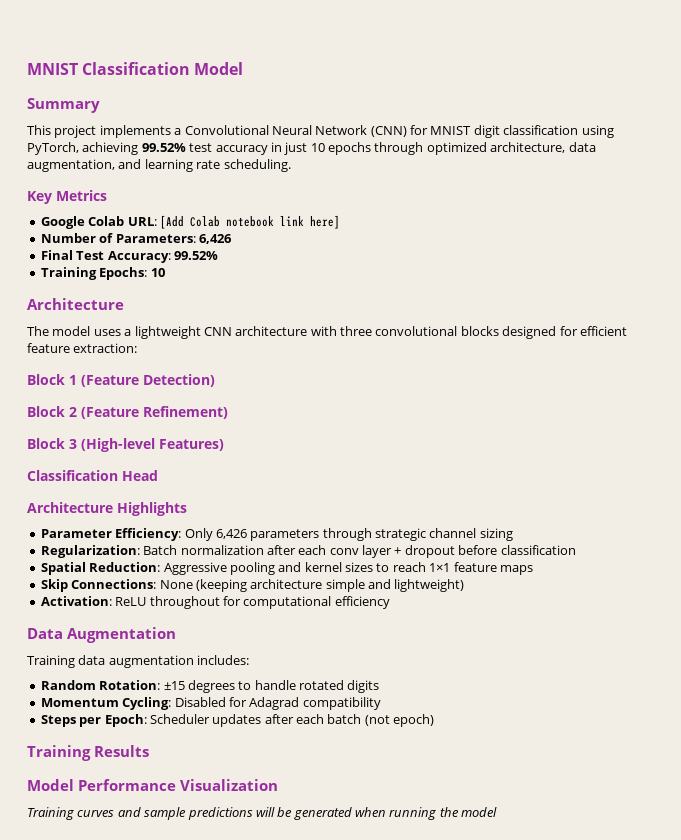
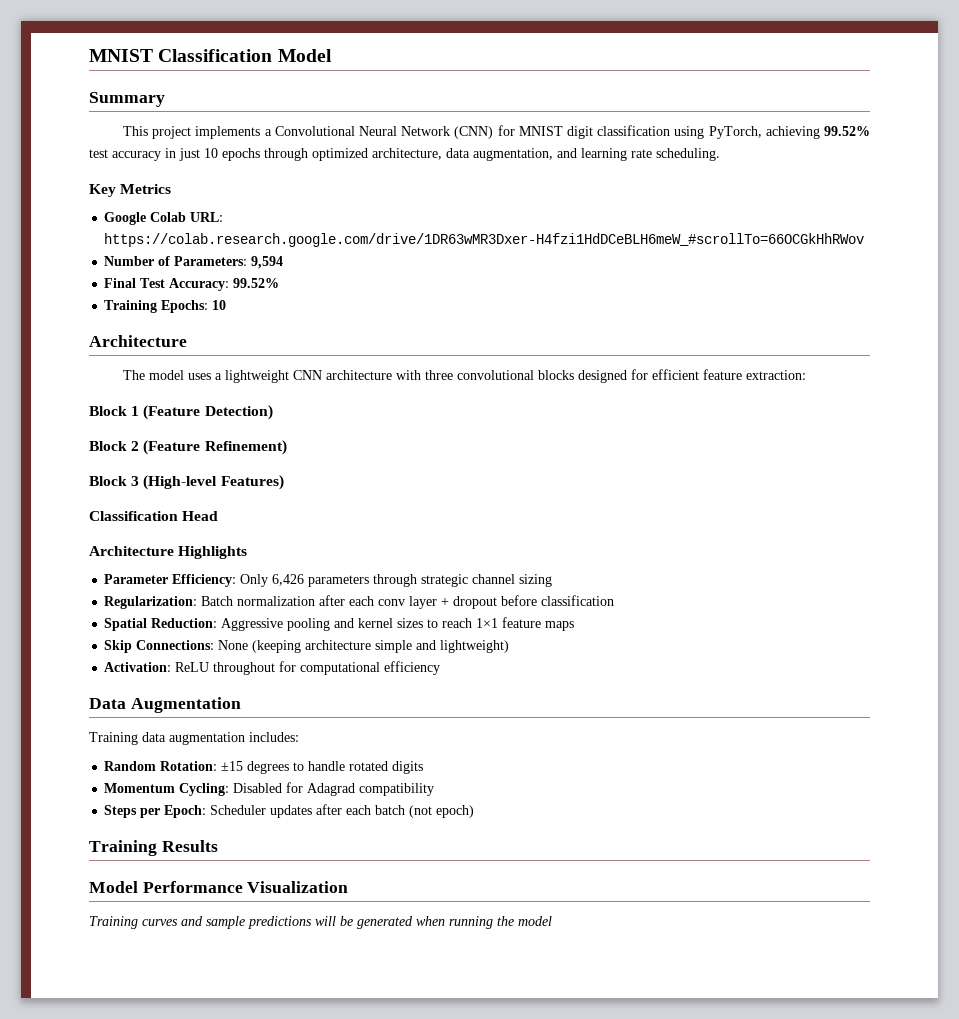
[159,215,340,229] [Add Colab notebook link here] -> [104,233,865,247] https://colab.research.google.com/drive/1DR63wMR3Dxer-H4fzi1HdDCeBLH6meW_#scrollTo=66OCGkHhRWov
[198,234,232,244] 6,426 -> [251,256,284,269] 9,594

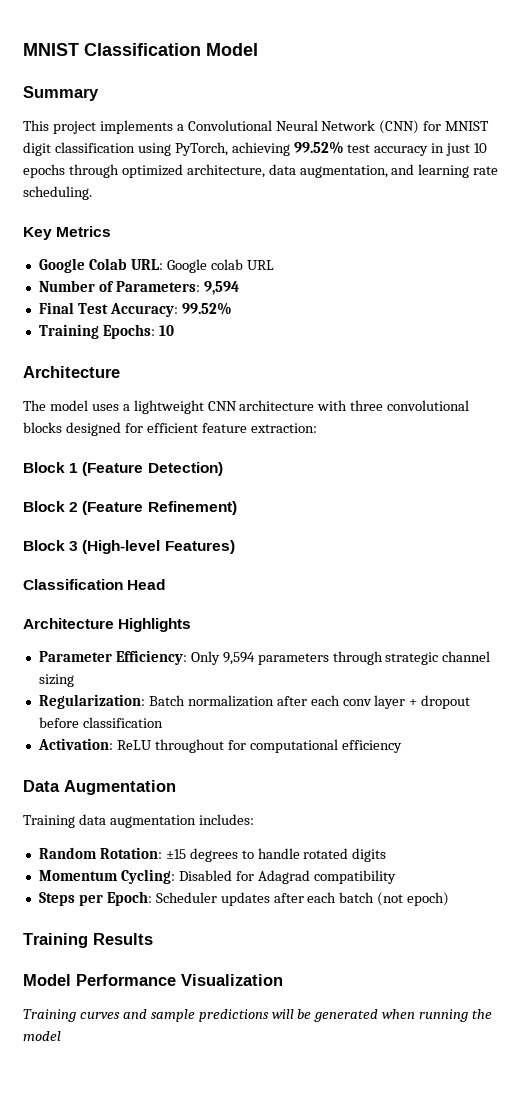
[104,233,865,247] https://colab.research.google.com/drive/1DR63wMR3Dxer-H4fzi1HdDCeBLH6meW_#scrollTo=66OCGkHhRWov -> [166,259,274,273] Google colab URL
[272,574,305,586] 6,426 -> [222,652,255,665] 9,594
[104,617,575,631] [104,640,510,653] // Spatial Reduction: Aggressive pooling and kernel sizes to reach 1×1 feature maps // Skip Connections: None (keeping architecture simple and lightweight) -> (163, 722) none

